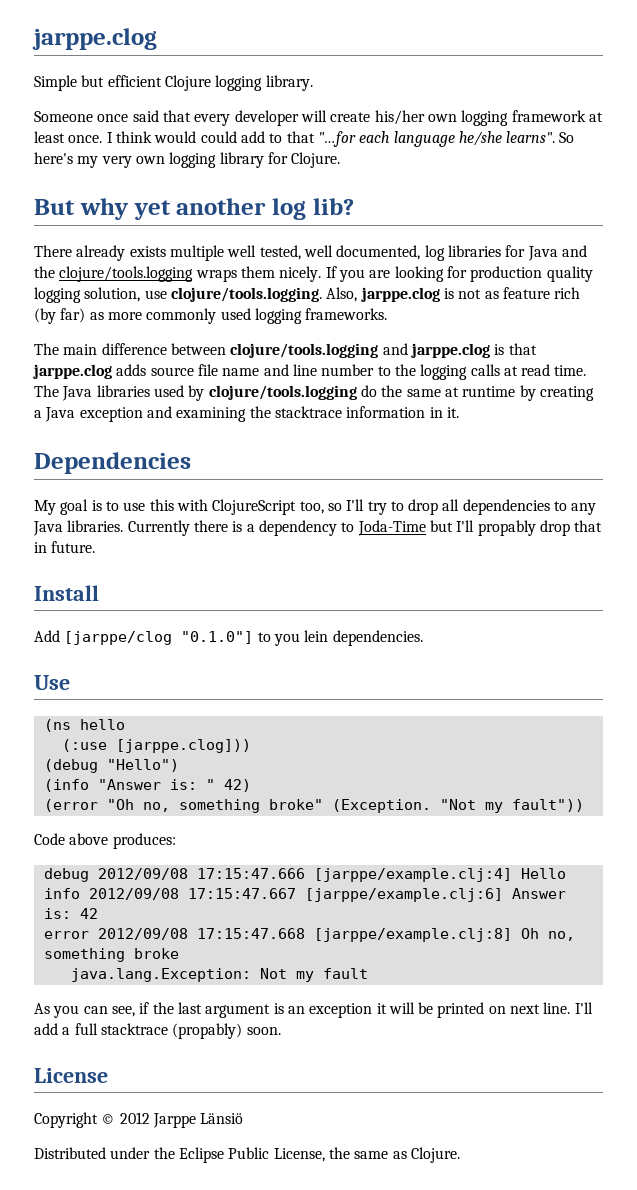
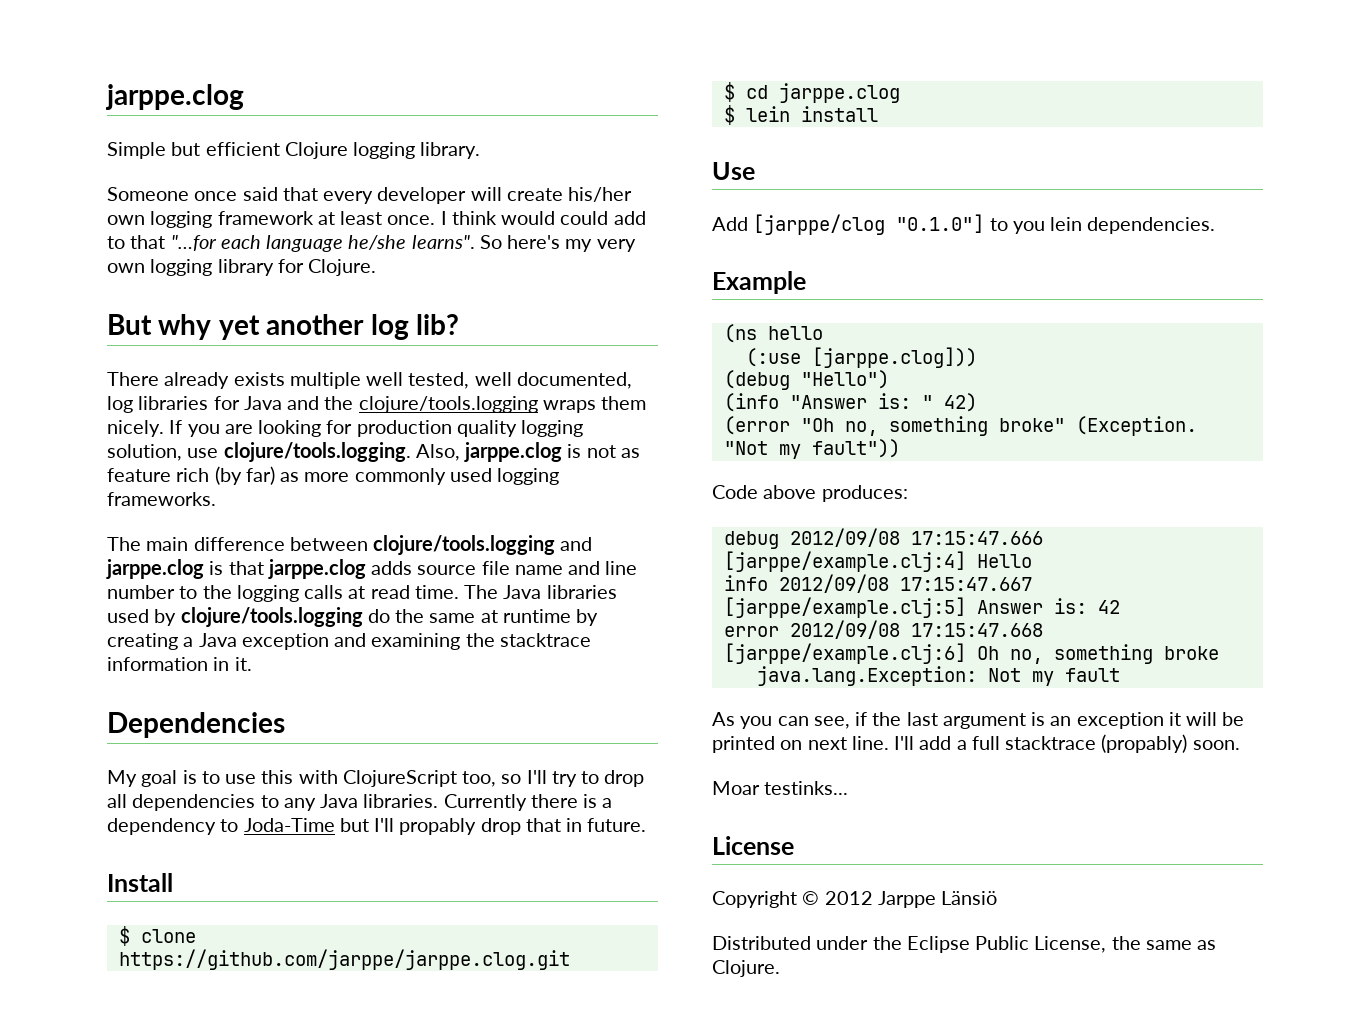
(99, 593) none -> [118,926,196,946] [118,949,570,970] [723,82,900,103] [723,105,878,125] [712,162,755,180] // $ clone https://github.com/jarppe/jarppe.clog.git // $ cd jarppe.clog // $ lein install // Use
[34,675,70,690] Use -> [712,271,806,294] Example
[304,888,503,902] [jarppe/example.clj:6] -> [723,597,966,618] [jarppe/example.clj:5]
[313,928,512,942] [jarppe/example.clj:8] -> [723,643,966,664] [jarppe/example.clj:6]
(281, 1031) none -> [712,781,849,795] // Moar testinks...

